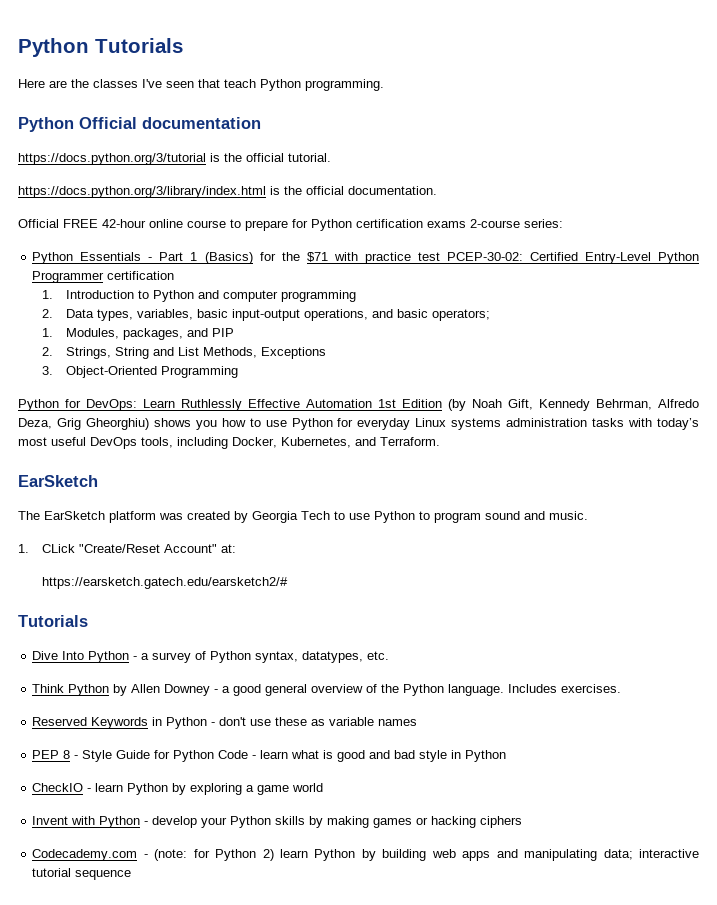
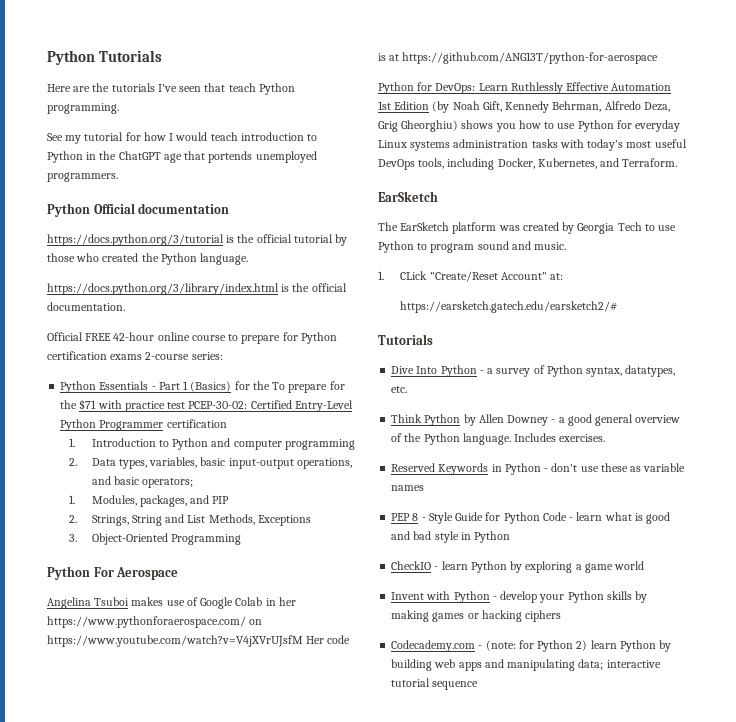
[93,79,138,88] classes -> [111,83,155,92] tutorials
(384, 85) none -> [47,132,318,144] [47,151,317,163] [47,172,118,182] // See my tutorial for how I would teach introduction to Python in the ChatGPT age that portends unemployed programmers.
[288,153,331,162] tutorial. -> [293,234,348,246] [47,253,249,265] tutorial by those who created the Python language.
(300, 256) none -> [272,381,345,393] [60,400,78,409] To prepare for the
(239, 372) none -> [47,566,179,580] [47,597,296,609] [47,616,263,628] [47,635,351,647] [378,52,659,64] // Python For Aerospace // Angelina Tsuboi makes use of Google Colab in her https://www.pythonforaerospace.com/ on https://www.youtube.com/watch?v=V4jXVrUJsfM Her code is at https://github.com/ANG13T/python-for-aerospace

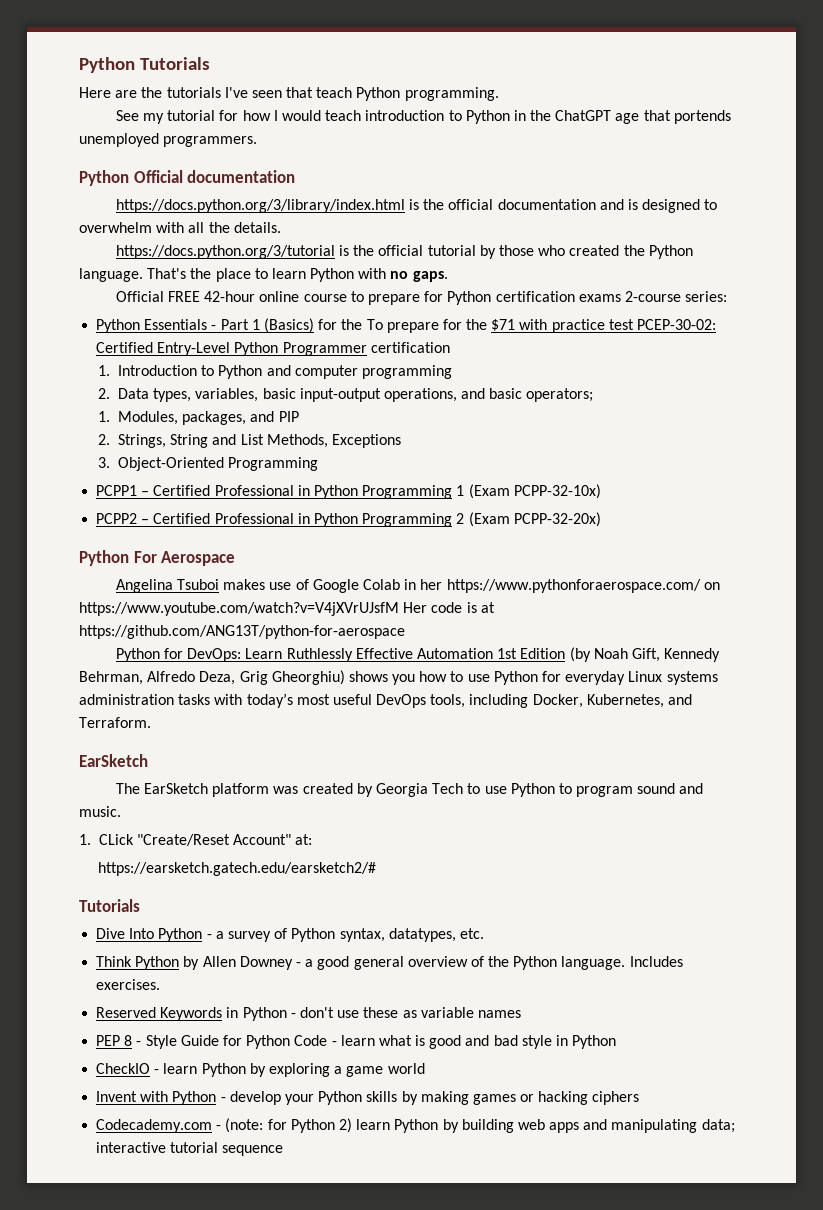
(230, 208) none -> [115,199,718,213] [79,222,281,233] // https://docs.python.org/3/library/index.html is the official documentation and is designed to overwhelm with all the details.
[47,283,347,295] [47,302,125,311] // https://docs.python.org/3/library/index.html is the official documentation. -> [147,268,448,282] That's the place to learn Python with no gaps.
(241, 539) none -> [96,484,601,499] [96,512,601,527] // PCPP1 – Certified Professional in Python Programming 1 (Exam PCPP-32-10x) // PCPP2 – Certified Professional in Python Programming 2 (Exam PCPP-32-20x)

